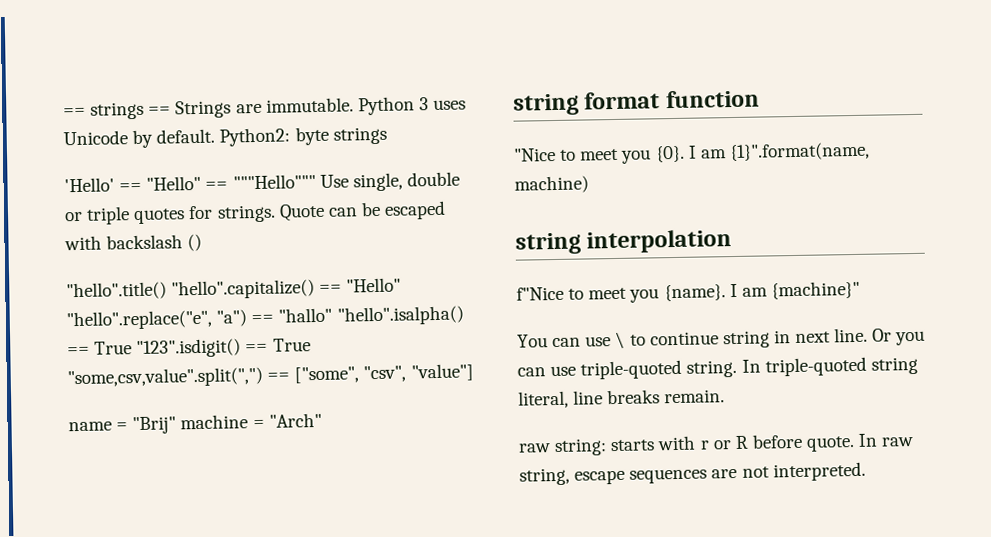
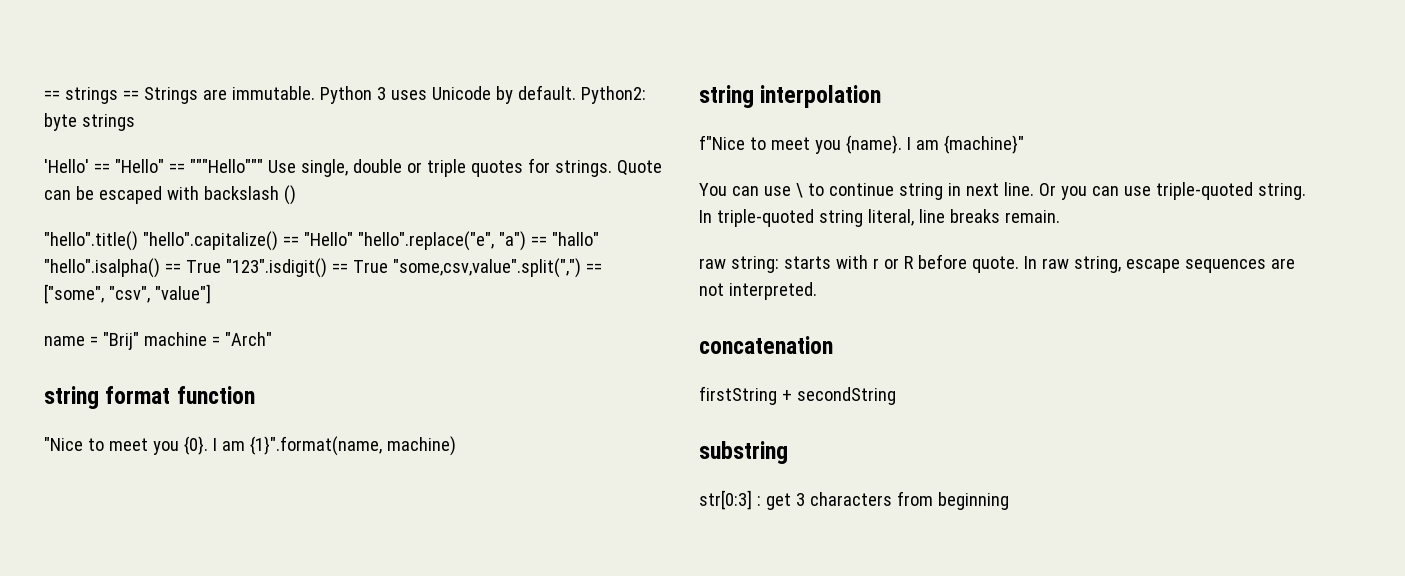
(866, 471) none -> [699,336,833,354] [699,386,896,405] [699,441,788,464] [699,490,1009,510] // concatenation // firstString + secondString // substring // str[0:3] : get 3 characters from beginning

